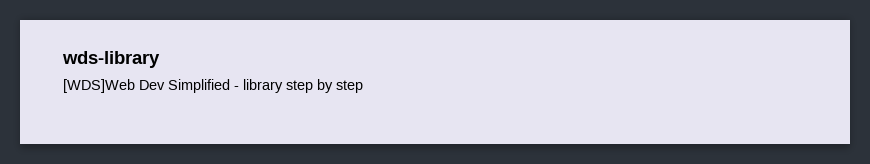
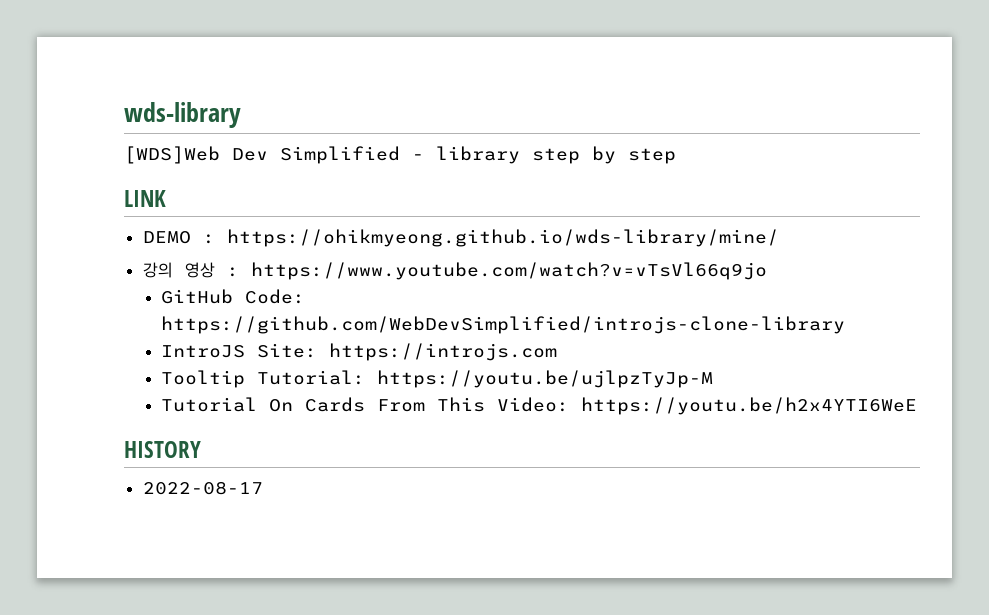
(363, 86) none -> [124,190,166,207] [142,229,779,247] [142,262,767,280] [161,289,306,304] [161,316,846,334] [161,343,558,361] [161,370,714,388] [161,397,918,415] [124,441,201,458] [142,481,263,495] // LINK // DEMO : https://ohikmyeong.github.io/wds-library/mine/ // 강의 영상 : https://www.youtube.com/watch?v=vTsVl66q9jo // GitHub Code: https://github.com/WebDevSimplified/introjs-clone-library // IntroJS Site: https://introjs.com // Tooltip Tutorial: https://youtu.be/ujlpzTyJp-M // Tutorial On Cards From This Video: https://youtu.be/h2x4YTI6WeE // HISTORY // 2022-08-17

